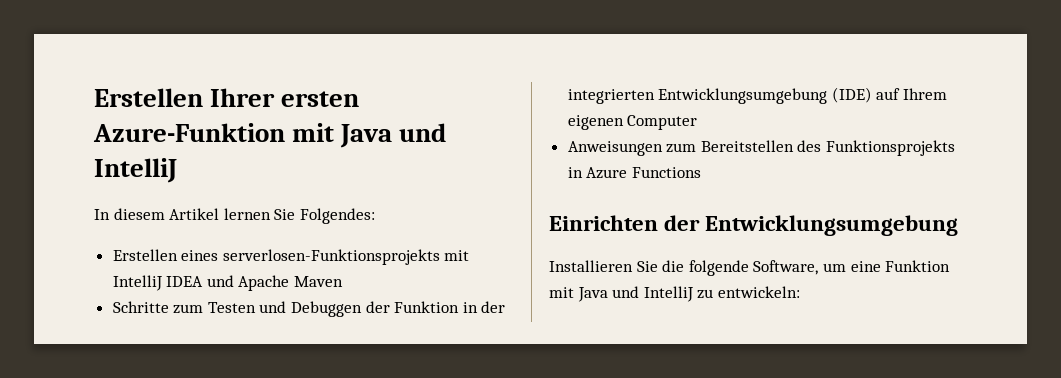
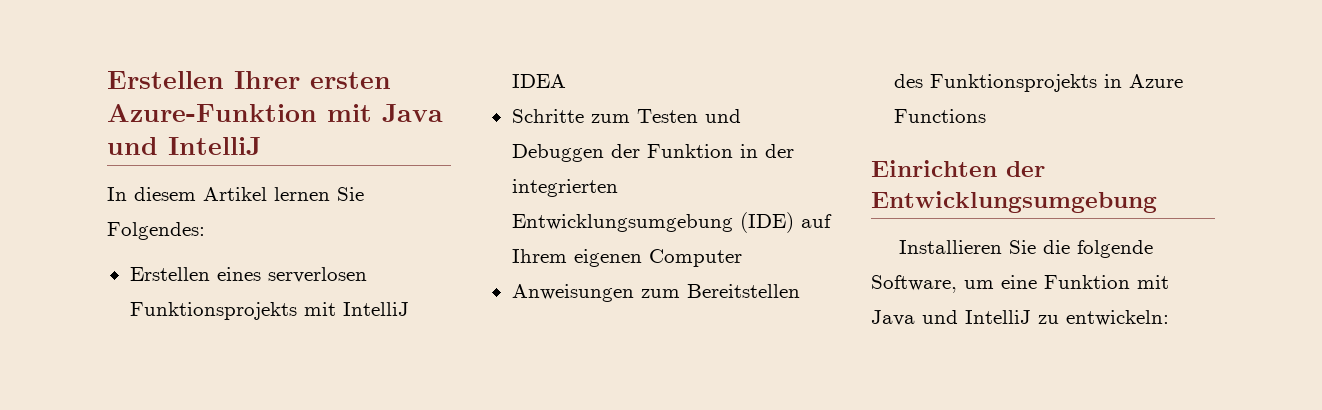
[222,249,440,265] serverlosen-Funktionsprojekts -> [267,267,367,283] [129,302,297,320] serverlosen Funktionsprojekts
[206,275,344,291] und Apache Maven -> (566, 81) none

